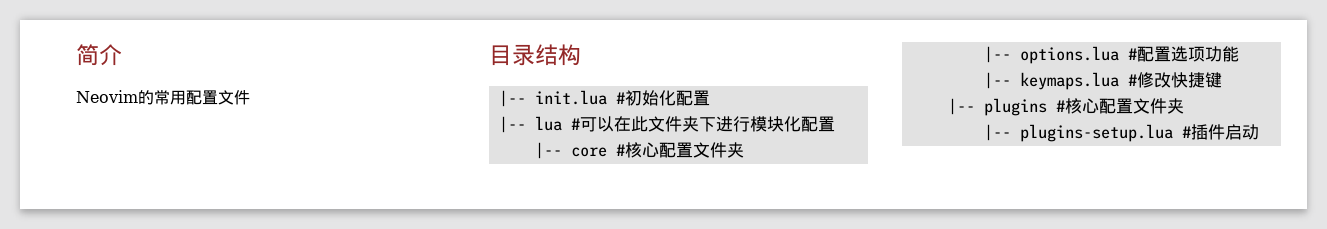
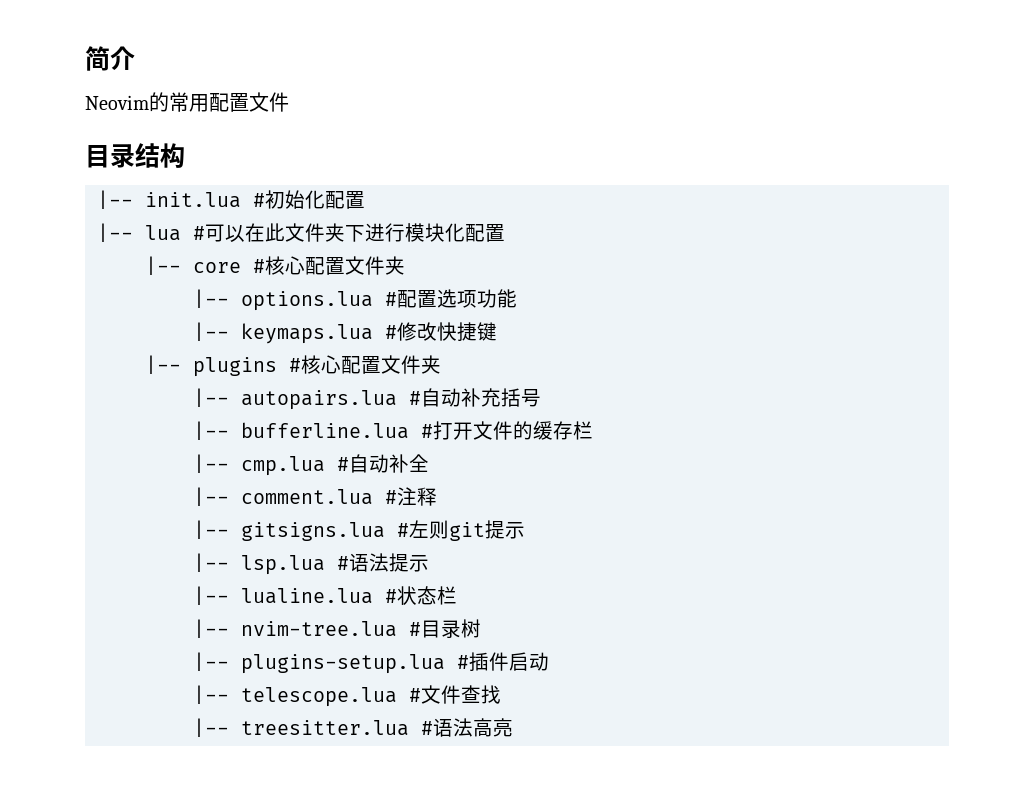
(1184, 106) none -> [193,388,541,410] [193,421,593,440] [193,454,429,476] [193,487,437,506] [193,520,525,541] [193,553,429,575] [193,586,457,605] [193,619,481,638] // |-- autopairs.lua #自动补充括号 // |-- bufferline.lua #打开文件的缓存栏 // |-- cmp.lua #自动补全 // |-- comment.lua #注释 // |-- gitsigns.lua #左则git提示 // |-- lsp.lua #语法提示 // |-- lualine.lua #状态栏 // |-- nvim-tree.lua #目录树
(1259, 132) none -> [193,685,501,707] [193,718,513,737] // |-- telescope.lua #文件查找 // |-- treesitter.lua #语法高亮

